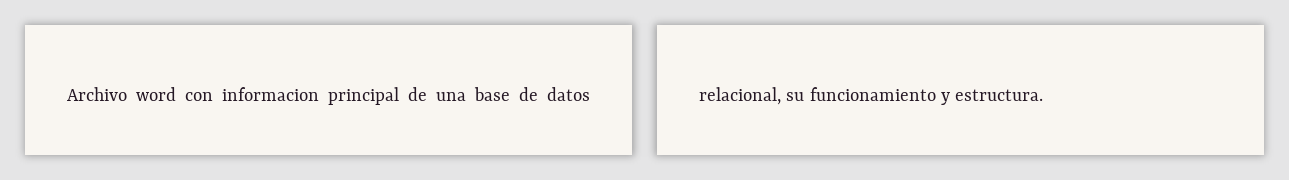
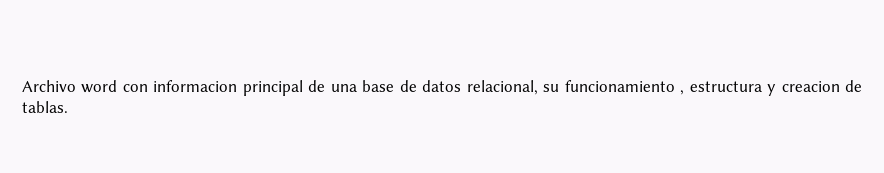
[940,89,1044,105] y estructura. -> [680,80,863,96] [22,101,68,113] , estructura y creacion de tablas.

